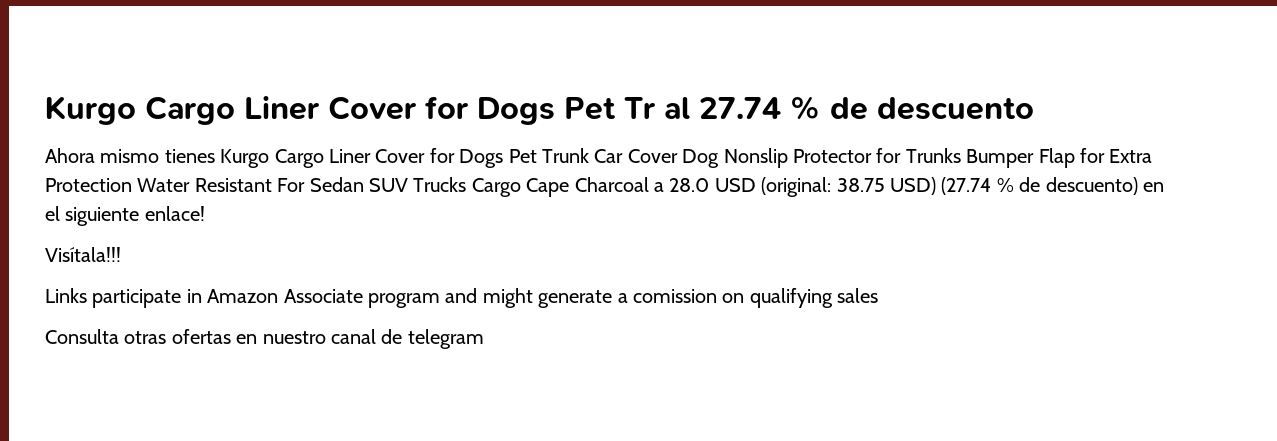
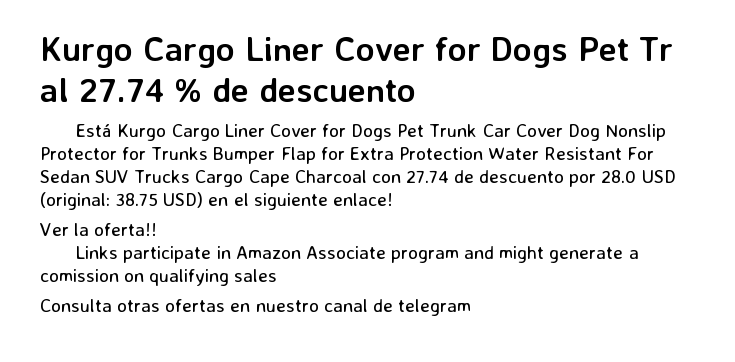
[45,148,215,163] Ahora mismo tienes -> [76,124,113,137] Está
[653,182,664,192] a -> [371,170,597,187] con 27.74 de descuento por
[941,177,1138,195] (27.74 % de descuento) -> (204, 200) none
[45,247,121,262] Visítala!!! -> [40,223,158,236] Ver la oferta!!

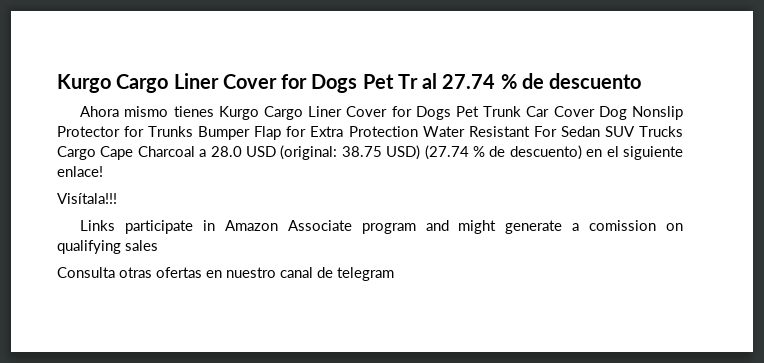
[76,124,113,137] Está -> [80,106,214,117] Ahora mismo tienes
[371,170,597,187] con 27.74 de descuento por -> [199,149,207,157] a
(204, 200) none -> [424,145,582,160] (27.74 % de descuento)
[40,223,158,236] Ver la oferta!! -> [57,193,117,204] Visítala!!!

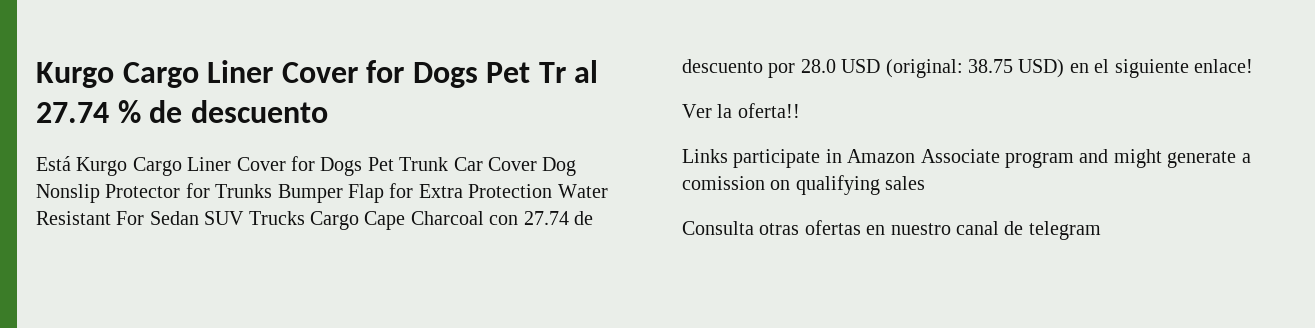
[80,106,214,117] Ahora mismo tienes -> [36,156,71,171] Está
[199,149,207,157] a -> [489,211,593,225] [682,59,796,78] con 27.74 de descuento por
[424,145,582,160] (27.74 % de descuento) -> (1065, 68) none
[57,193,117,204] Visítala!!! -> [682,103,800,118] Ver la oferta!!

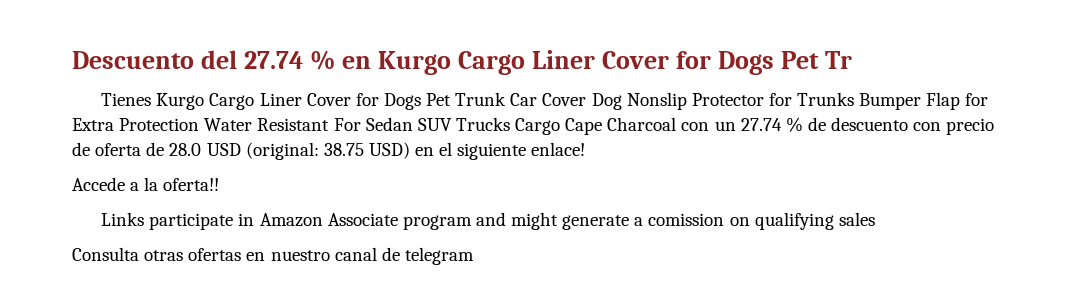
(36, 75) none -> [72,50,372,70] Descuento del 27.74 % en
[574,60,599,83] [36,100,328,123] [36,156,71,171] al 27.74 % de descuento // Está -> [101,93,152,106] // Tienes
[523,211,593,225] [682,59,796,78] 27.74 de descuento por -> [714,117,995,135] [72,142,165,156] un 27.74 % de descuento con precio de oferta de
[682,104,712,118] Ver -> [72,177,140,191] Accede a

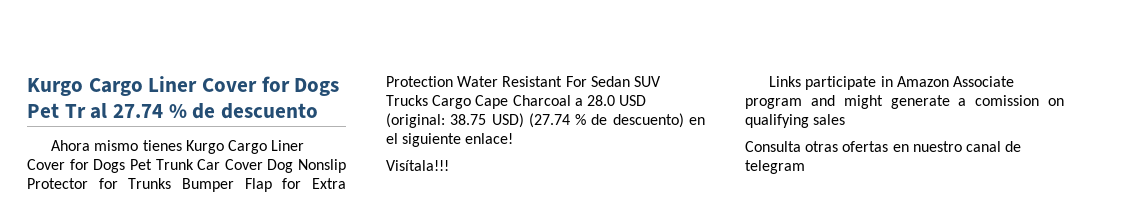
[72,50,372,70] Descuento del 27.74 % en -> (27, 87) none
[101,93,152,106] // Tienes -> [90,103,319,119] [51,140,182,151] al 27.74 % de descuento // Ahora mismo tienes
[681,117,995,135] [72,142,165,156] con un 27.74 % de descuento con precio de oferta de -> [574,98,583,106] a
(410, 150) none -> [528,113,684,128] (27.74 % de descuento)
[72,177,220,191] Accede a la oferta!! -> [386,160,449,171] Visítala!!!

